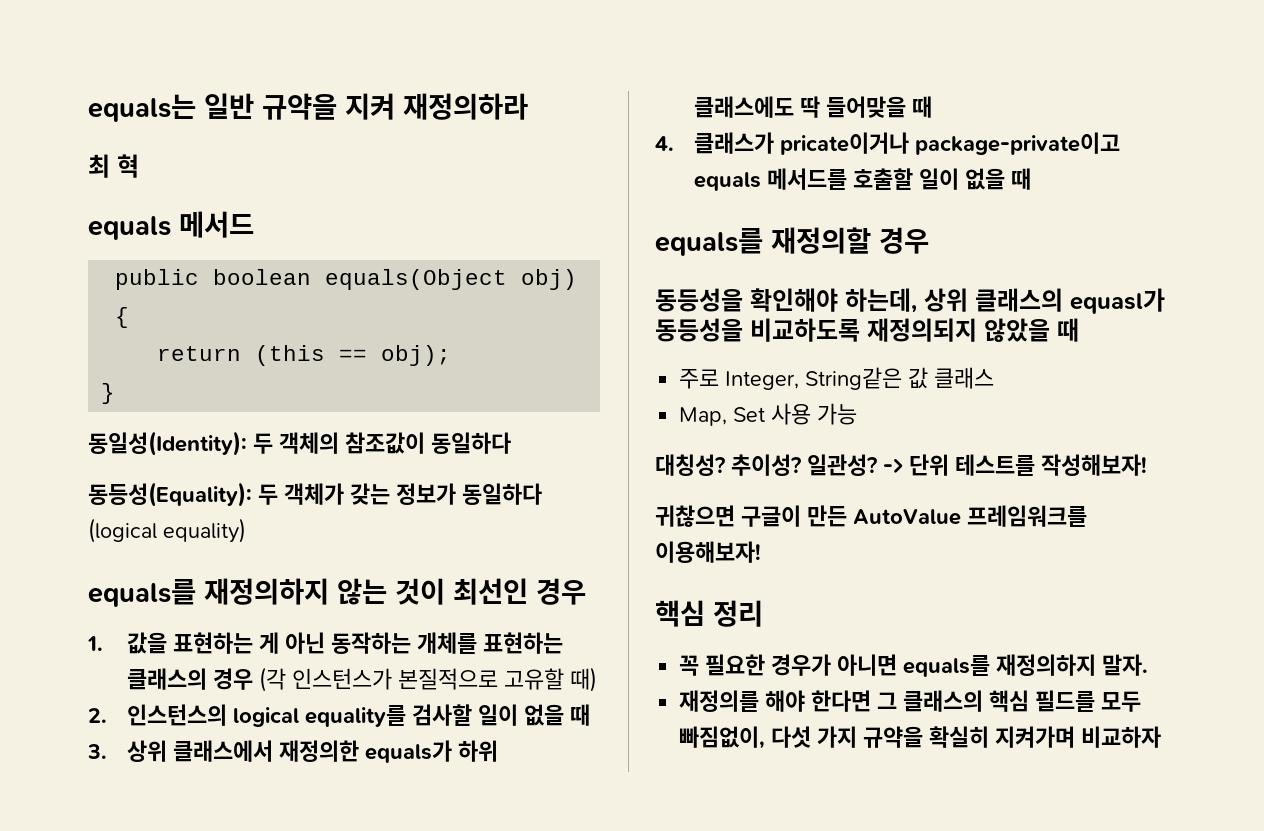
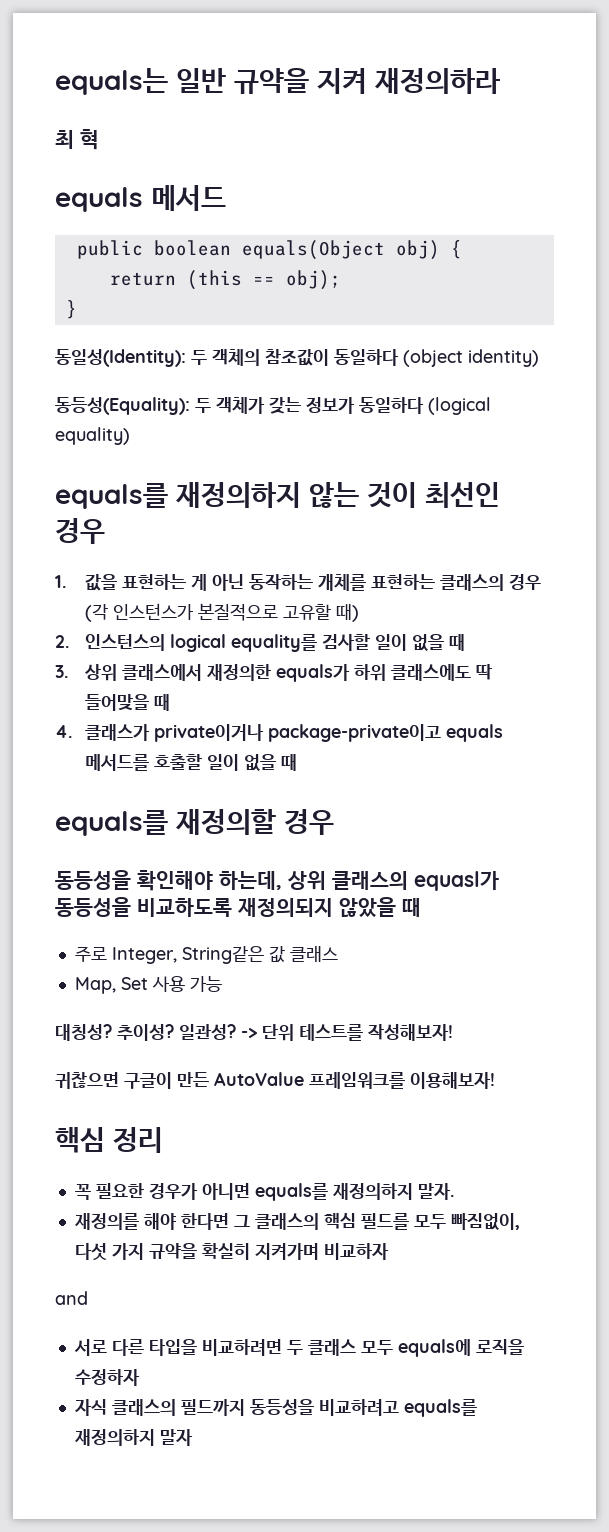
(511, 443) none -> [403,349,539,367] (object identity)
[780,132,910,155] pricate이거나 -> [153,724,264,742] private이거나
(1162, 737) none -> [55,1291,88,1305] [73,1339,524,1357] [74,1369,140,1386] [73,1399,477,1417] [74,1429,193,1446] // and // 서로 다른 타입을 비교하려면 두 클래스 모두 equals에 로직을 수정하자 // 자식 클래스의 필드까지 동등성을 비교하려고 equals를 재정의하지 말자

